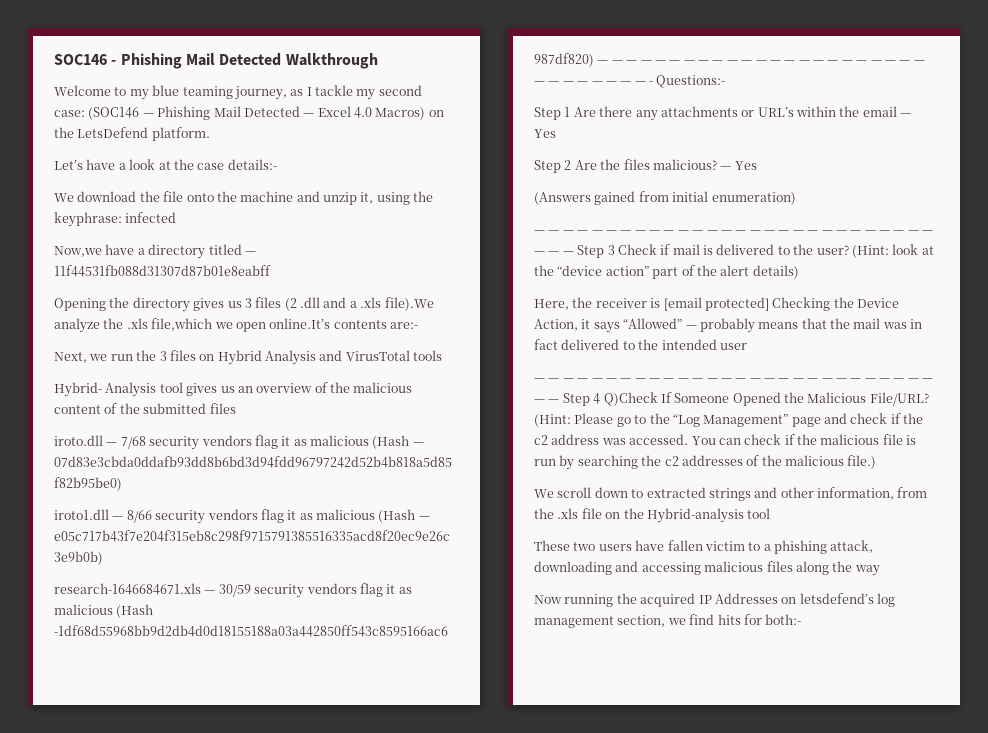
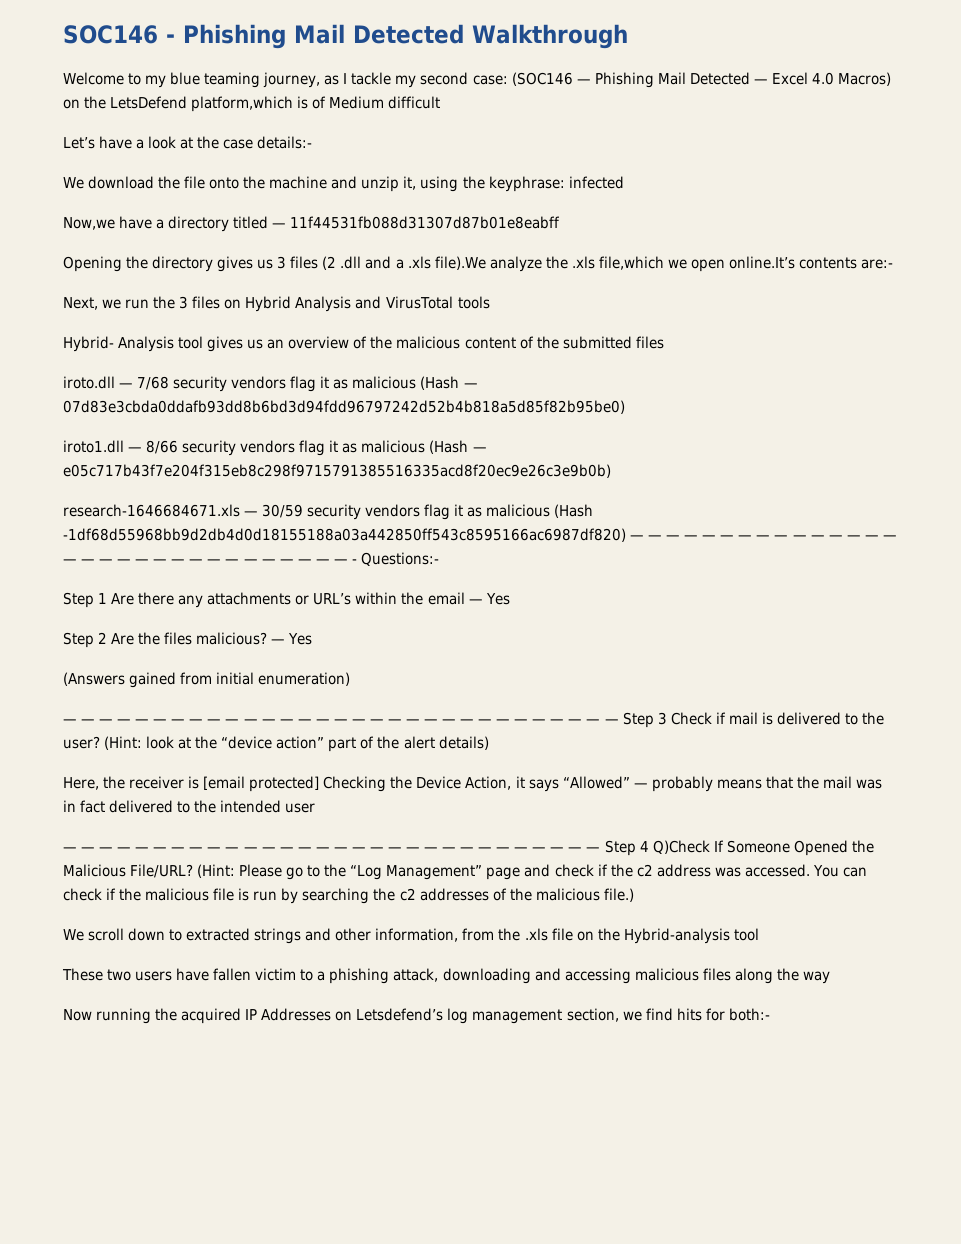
[151,127,210,141] platform. -> [191,96,441,112] platform,which is of Medium difficult
[799,593,874,604] letsdefend’s -> [356,1008,444,1021] Letsdefend’s

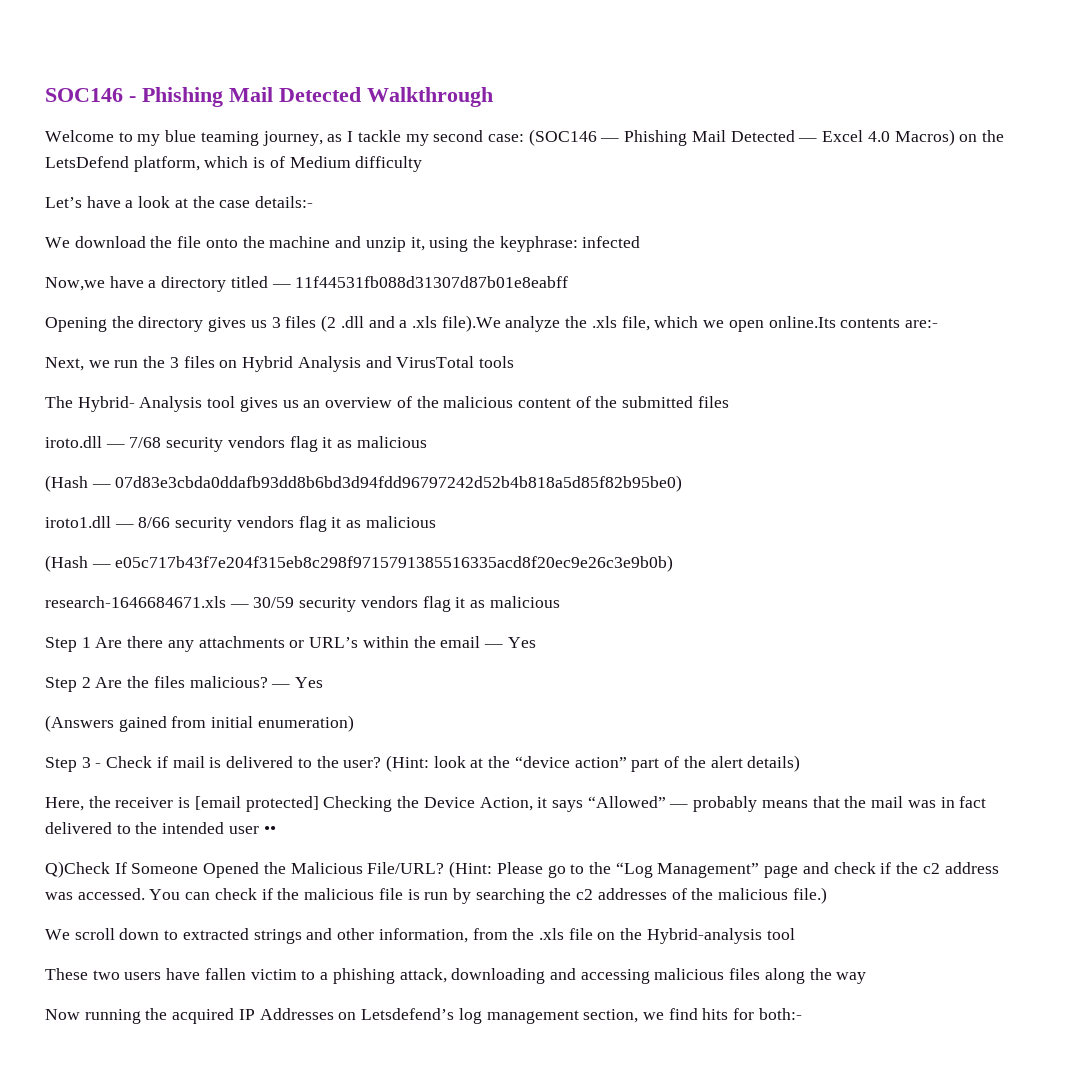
[191,96,294,112] platform,which -> [133,156,249,172] platform, which
[388,96,441,109] difficult -> [355,156,423,172] difficulty
[598,256,664,270] file,which -> [621,316,699,331] file, which
[728,256,795,269] online.It’s -> [768,316,836,328] online.Its
(490, 302) none -> [45,396,73,408] The
(417, 382) none -> (427, 442) //
(426, 446) none -> (436, 522) //
[554,504,594,518] [63,528,897,542] [63,552,439,566] (Hash -1df68d55968bb9d2db4d0d18155188a03a442850ff543c8595166ac6987df820) — — — — — — — — — — — — — — — — — — — — — — — — — — — — — — — - Questions:- -> (560, 602) none
[63,719,619,724] — — — — — — — — — — — — — — — — — — — — — — — — — — — — — — — -> (354, 723) none
(667, 718) none -> [95,763,102,768] -
[63,840,649,856] // — — — — — — — — — — — — — — — — — — — — — — — — — — — — — — Step 4 -> [263,826,276,834] •• //

